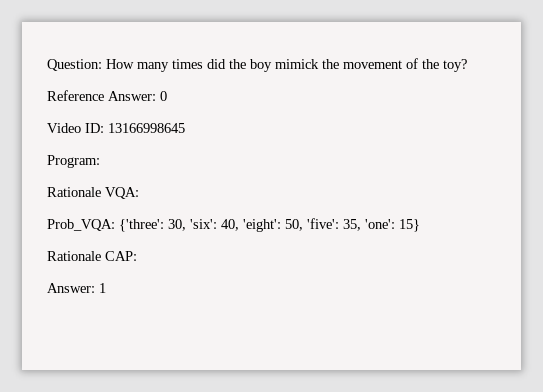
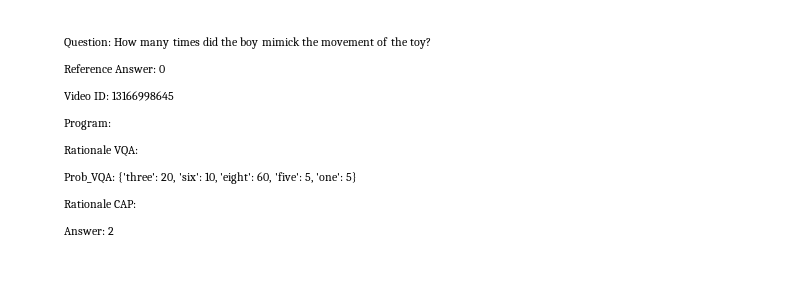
[168,218,420,232] 30, 'six': 40, 'eight': 50, 'five': 35, 'one': 15} -> [161,172,358,184] 20, 'six': 10, 'eight': 60, 'five': 5, 'one': 5}
[99,283,106,293] 1 -> [108,227,115,235] 2

